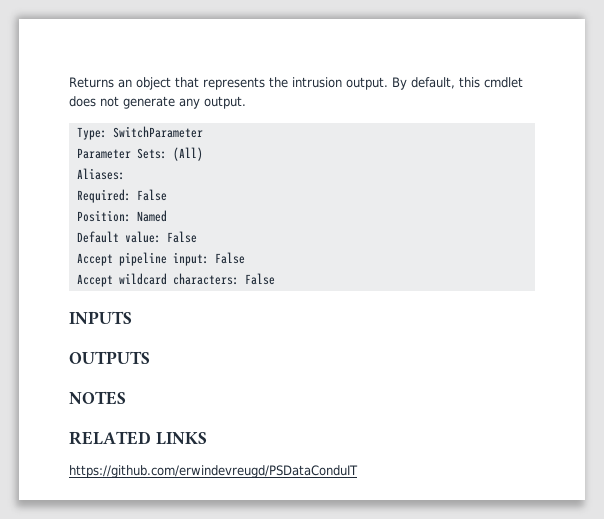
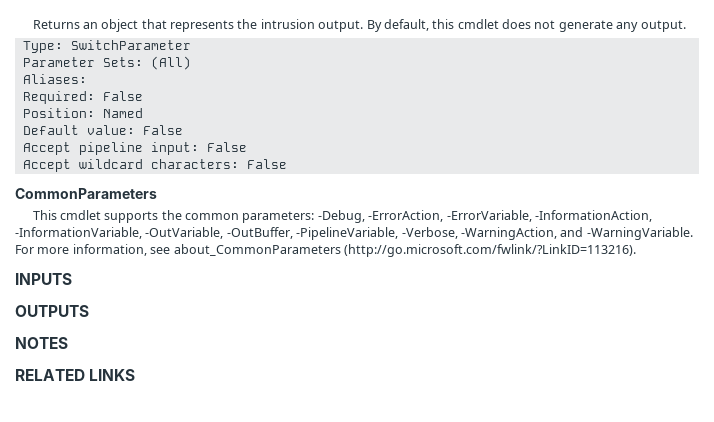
(275, 279) none -> [15,188,157,199] [32,210,652,223] [15,227,693,240] [15,244,636,257] // CommonParameters // This cmdlet supports the common parameters: -Debug, -ErrorAction, -ErrorVariable, -InformationAction, -InformationVariable, -OutVariable, -OutBuffer, -PipelineVariable, -Verbose, -WarningAction, and -WarningVariable. For more information, see about_CommonParameters (http://go.microsoft.com/fwlink/?LinkID=113216).
[69,465,358,478] // https://github.com/erwindevreugd/PSDataConduIT -> (136, 375) none

